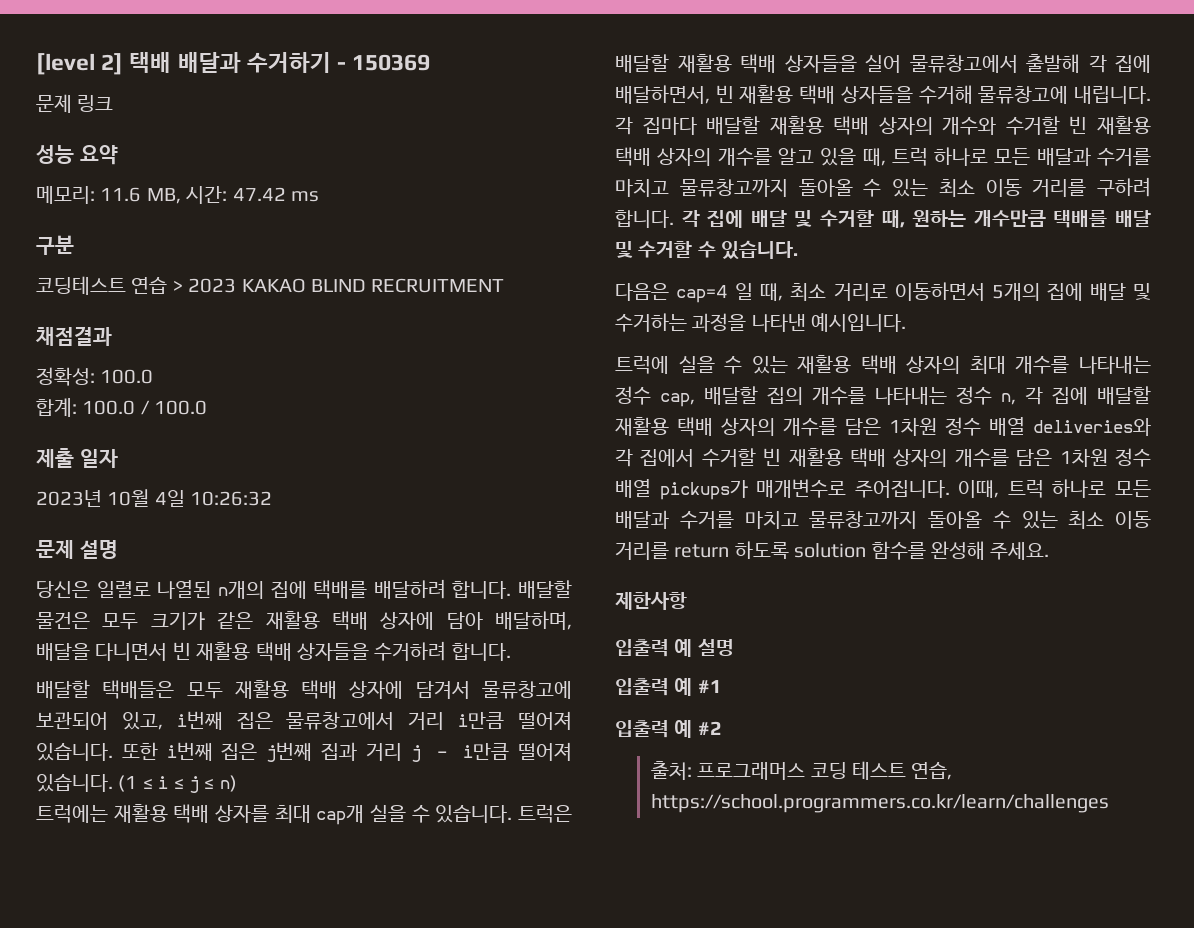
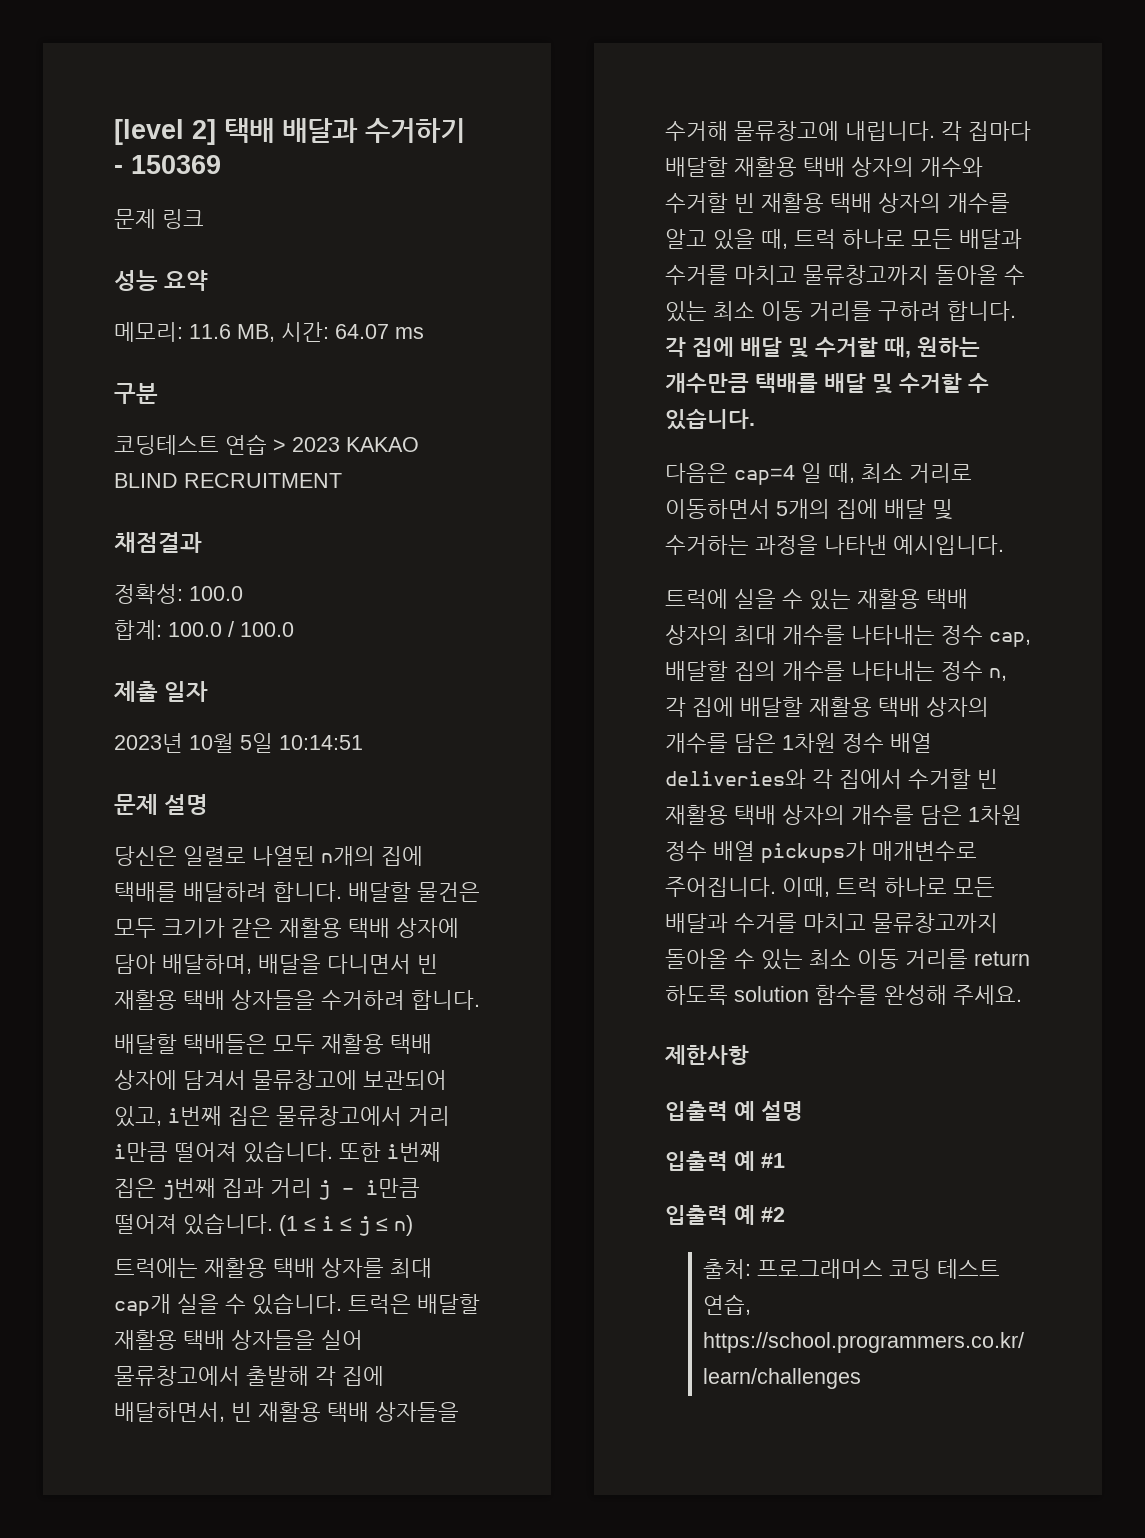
[232,187,286,201] 47.42 -> [335,324,389,339] 64.07
[154,490,273,507] 4일 10:26:32 -> [240,733,363,753] 5일 10:14:51

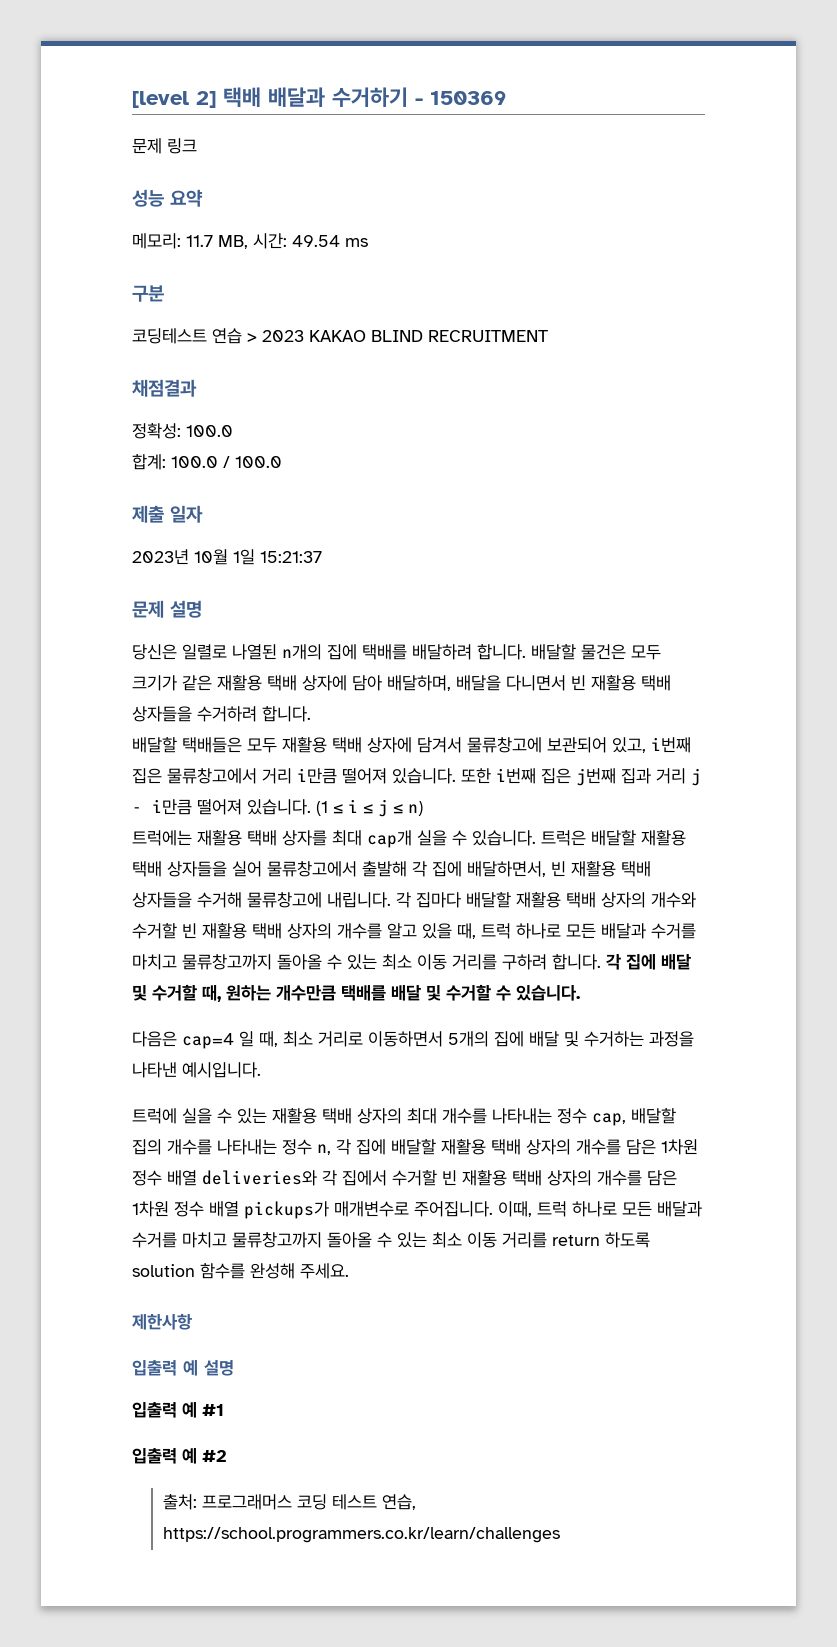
[189,324,231,339] 11.6 -> [186,235,213,247] 11.7
[335,324,389,339] 64.07 -> [292,235,340,247] 49.54
[240,733,363,753] 5일 10:14:51 -> [233,549,322,565] 1일 15:21:37

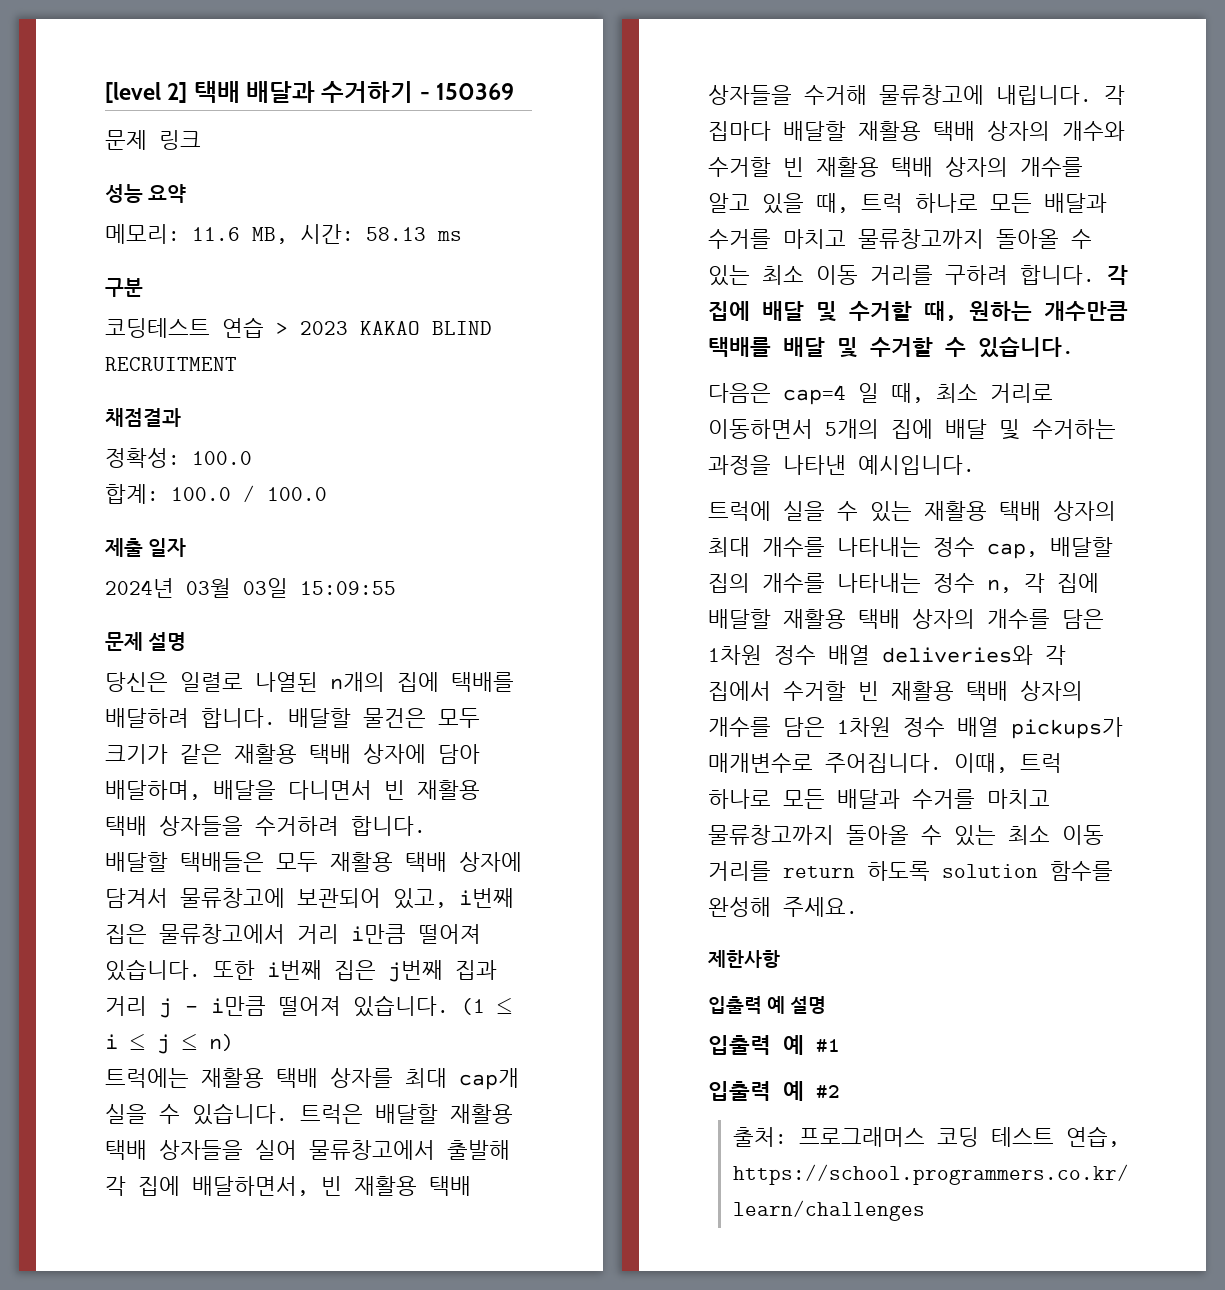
[186,235,213,247] 11.7 -> [192,227,240,241] 11.6
[292,235,340,247] 49.54 -> [366,227,426,241] 58.13
[132,549,322,565] 2023년 10월 1일 15:21:37 -> [105,578,396,598] 2024년 03월 03일 15:09:55

